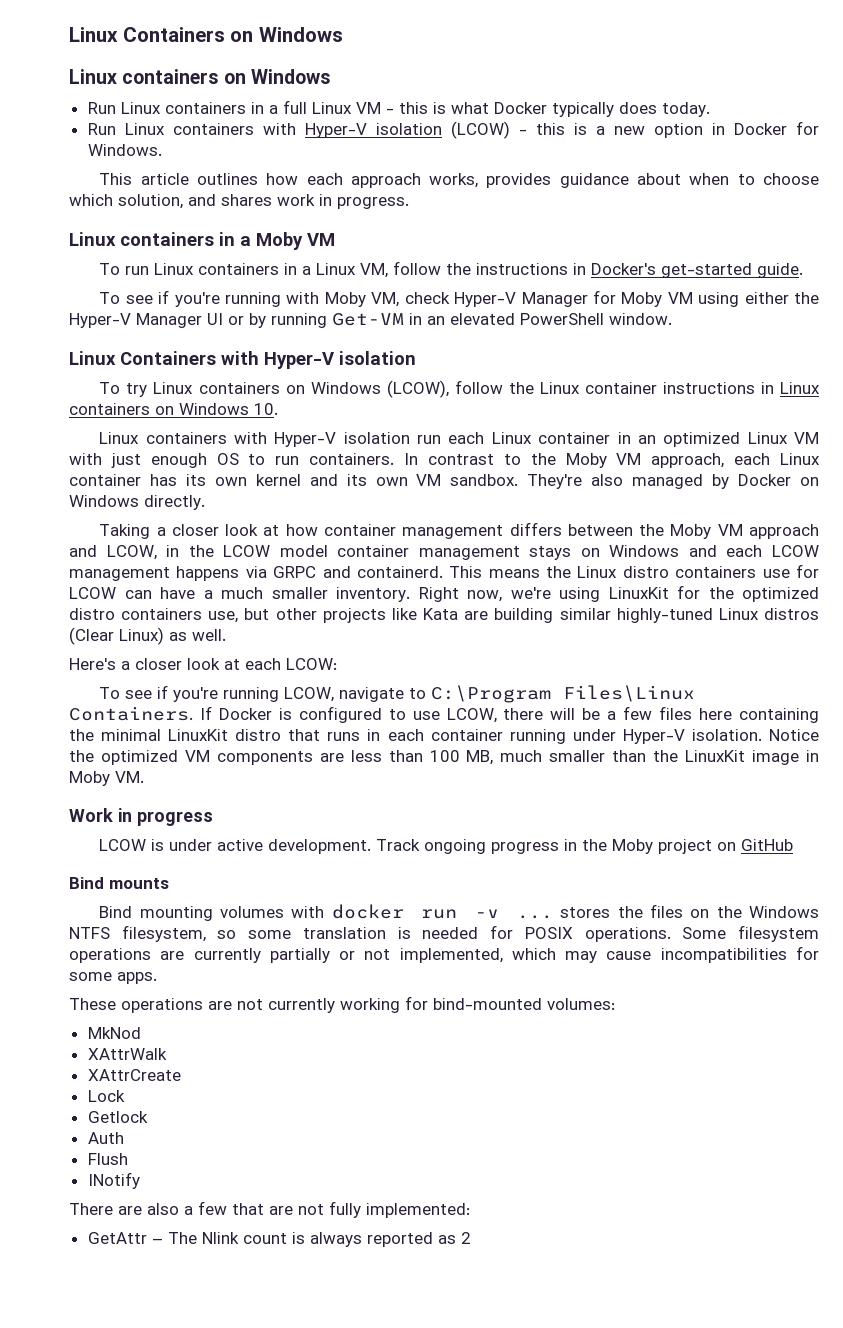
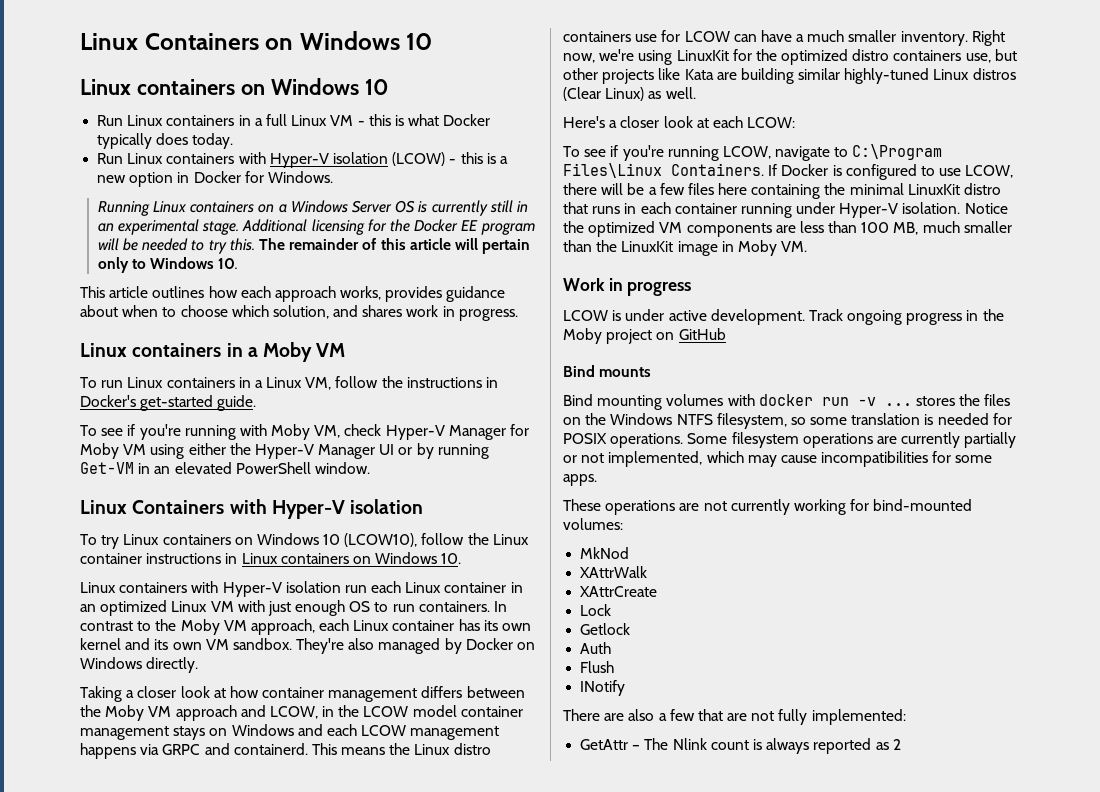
[69,69,330,84] // Linux containers on Windows -> [406,33,433,50] [80,78,389,95] 10 // Linux containers on Windows 10
(162, 150) none -> [97,200,528,216] [97,219,535,235] [97,238,531,254] [97,257,239,273] // Running Linux containers on a Windows Server OS is currently still in an experimental stage. Additional licensing for the Docker EE program will be needed to try this. The remainder of this article will pertain only to Windows 10.
[386,380,449,398] (LCOW), -> [323,533,418,547] 10 (LCOW10),

